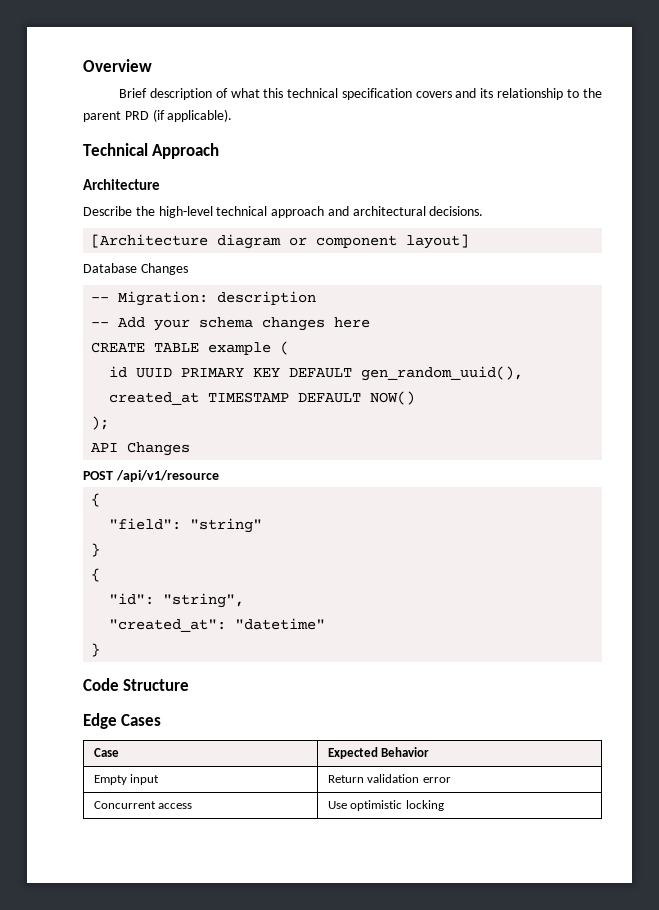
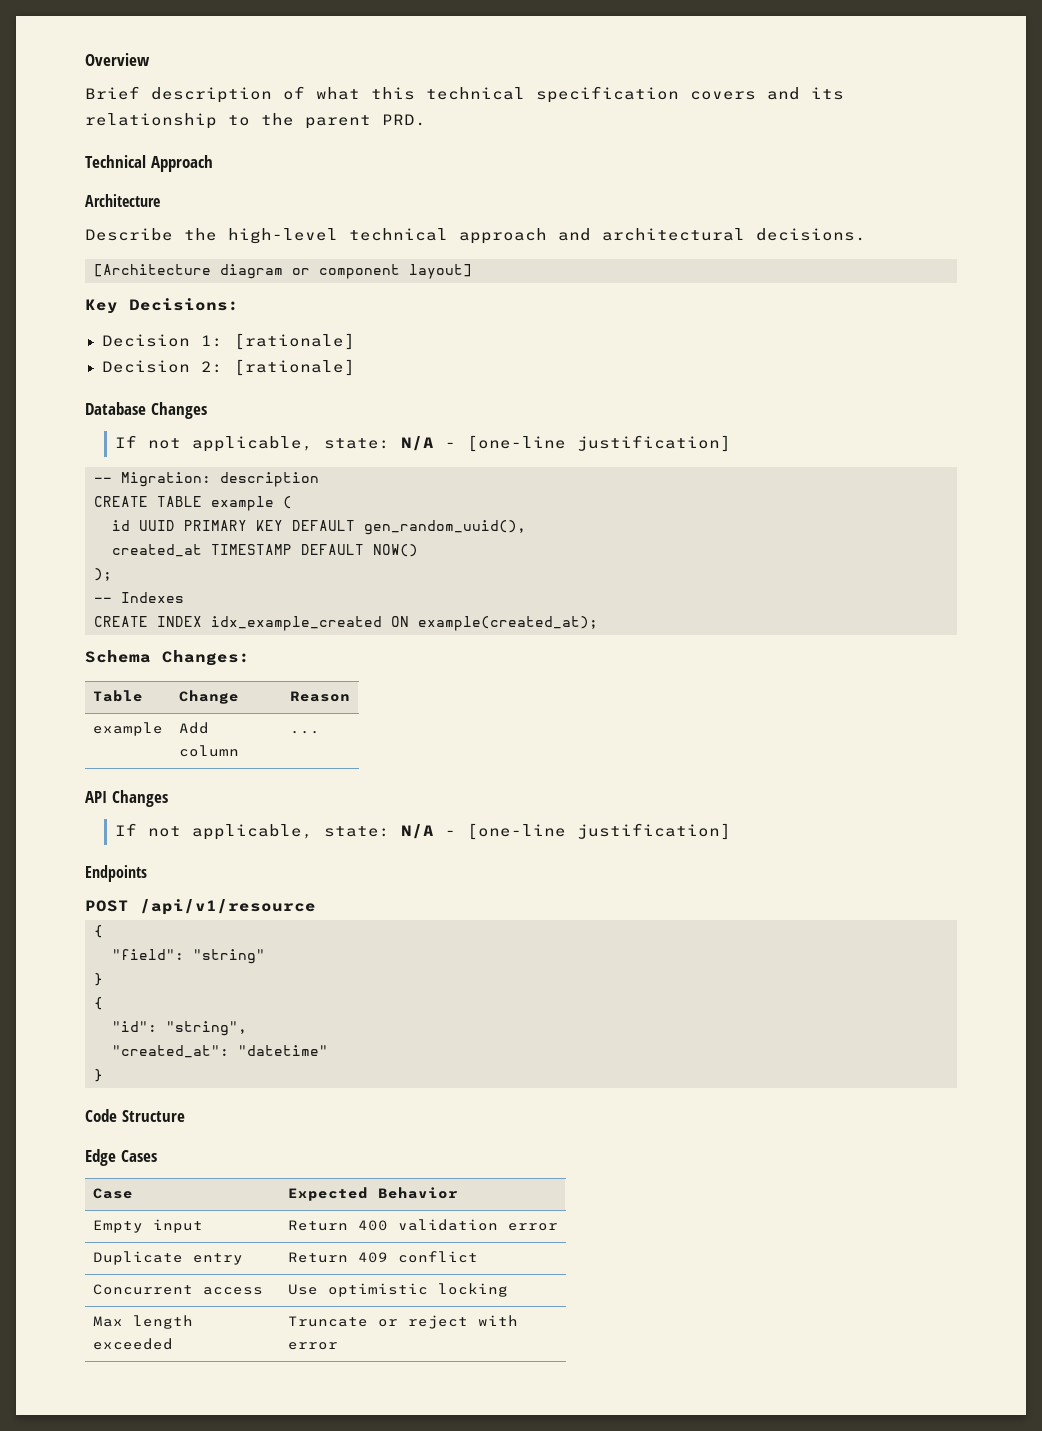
[124,109,233,122] PRD (if applicable). -> [382,114,426,126] PRD.
[83,263,188,275] [91,291,317,306] [91,317,371,331] Database Changes // -- Migration: description // -- Add your schema changes here -> [85,298,239,314] [101,333,355,350] [101,359,355,376] [85,402,207,419] [114,435,731,452] [94,472,319,487] Key Decisions: // Decision 1: [rationale] // Decision 2: [rationale] // Database Changes // If not applicable, state: N/A - [one-line justification] // -- Migration: description
[91,442,191,456] API Changes -> [94,592,184,603] [94,616,598,631] [85,650,250,666] [92,690,143,702] [178,690,239,704] [289,691,350,702] [92,722,163,736] [178,722,209,734] [178,745,239,757] [289,730,320,734] [85,790,168,807] [114,823,731,840] [85,865,147,882] -- Indexes // CREATE INDEX idx_example_created ON example(created_at); // Schema Changes: // Table | Change | Reason // example | Add column | ... // API Changes // If not applicable, state: N/A - [one-line justification] // Endpoints
(364, 779) none -> [357,1220,388,1231] 400
(451, 780) none -> [92,1251,243,1265] [287,1251,478,1263] // Duplicate entry | Return 409 conflict
(444, 805) none -> [92,1315,193,1329] [92,1338,173,1350] [287,1315,518,1329] [287,1342,338,1350] // Max length exceeded | Truncate or reject with error

